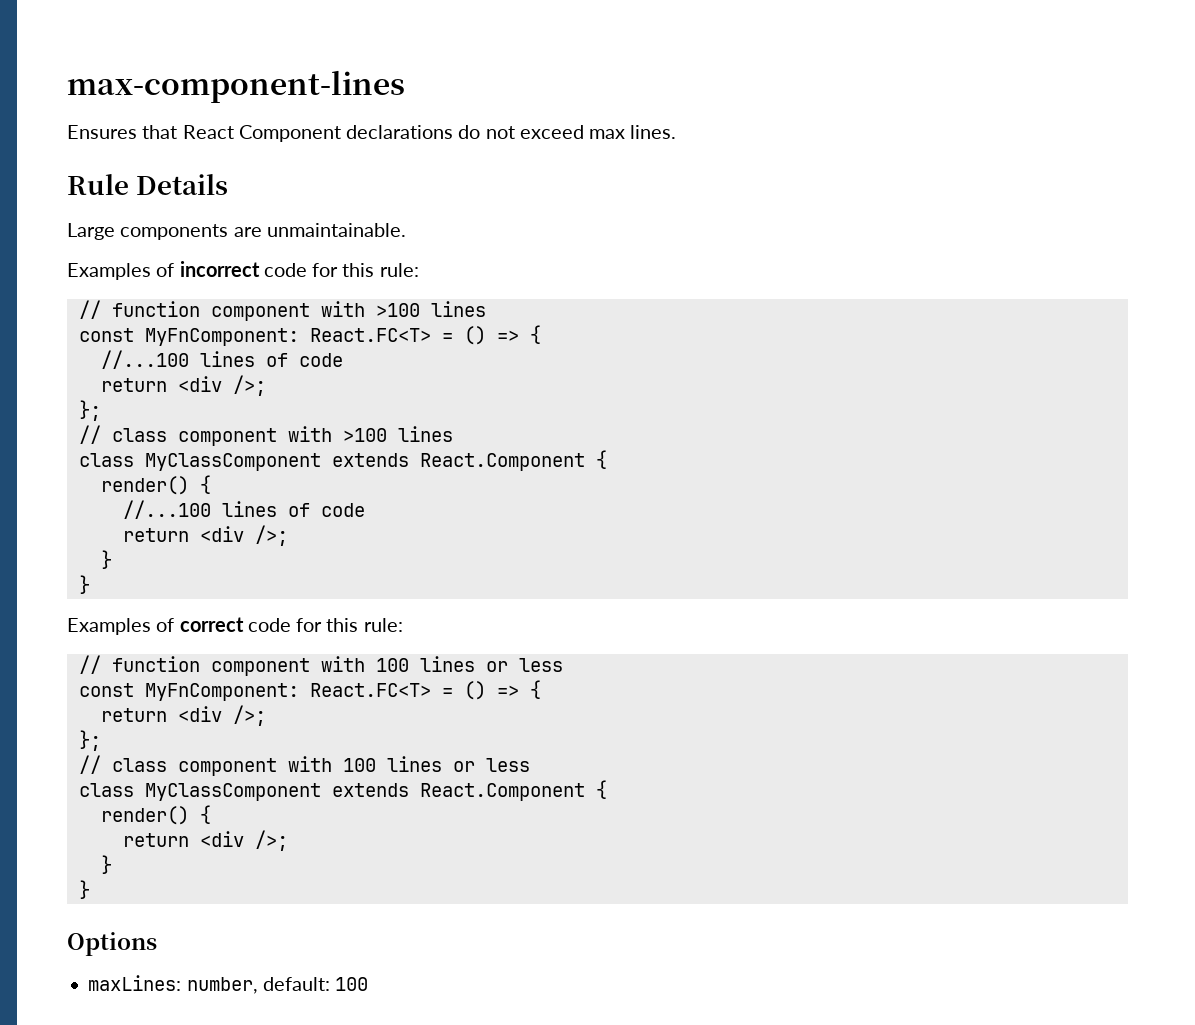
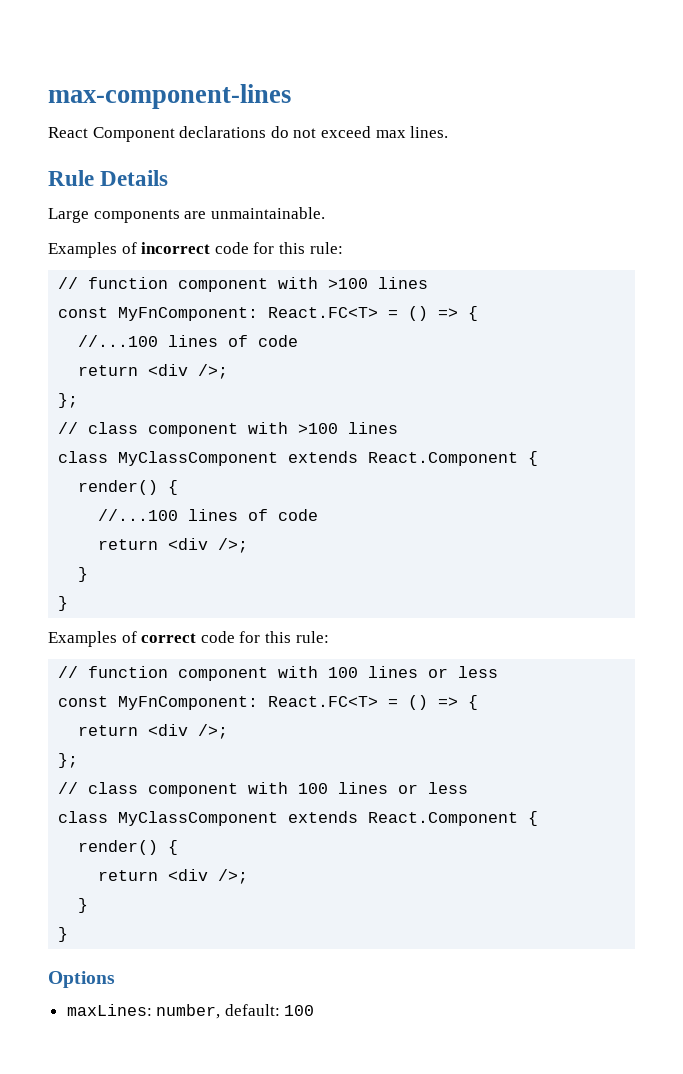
[67,125,178,139] Ensures that -> (291, 96) none

